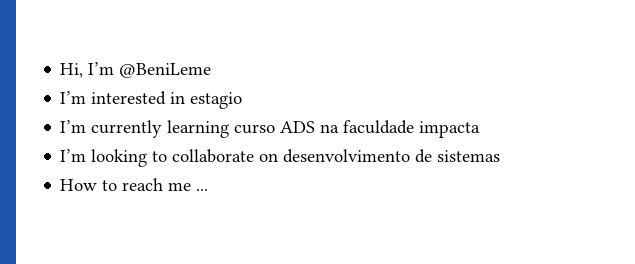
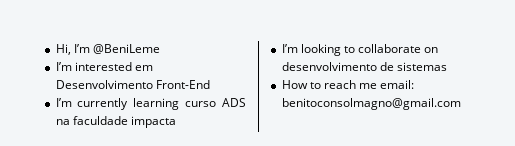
[170,92,243,109] in estagio -> [134,65,153,71] [55,80,210,89] em Desenvolvimento Front-End
[196,189,209,191] ... -> [380,80,415,89] [281,98,461,110] email: benitoconsolmagno@gmail.com

